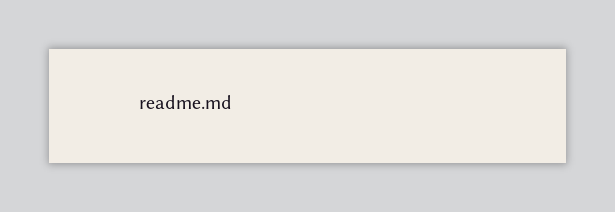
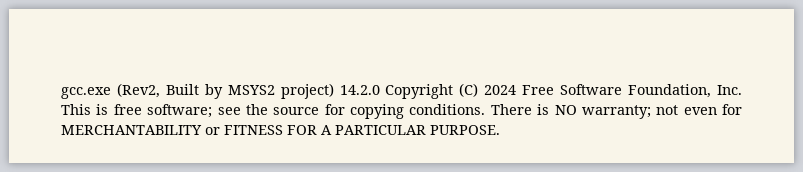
[139,95,232,109] readme.md -> [61,83,742,99] [61,104,742,119] [61,125,500,135] gcc.exe (Rev2, Built by MSYS2 project) 14.2.0 Copyright (C) 2024 Free Software Foundation, Inc. This is free software; see the source for copying conditions. There is NO warranty; not even for MERCHANTABILITY or FITNESS FOR A PARTICULAR PURPOSE.

